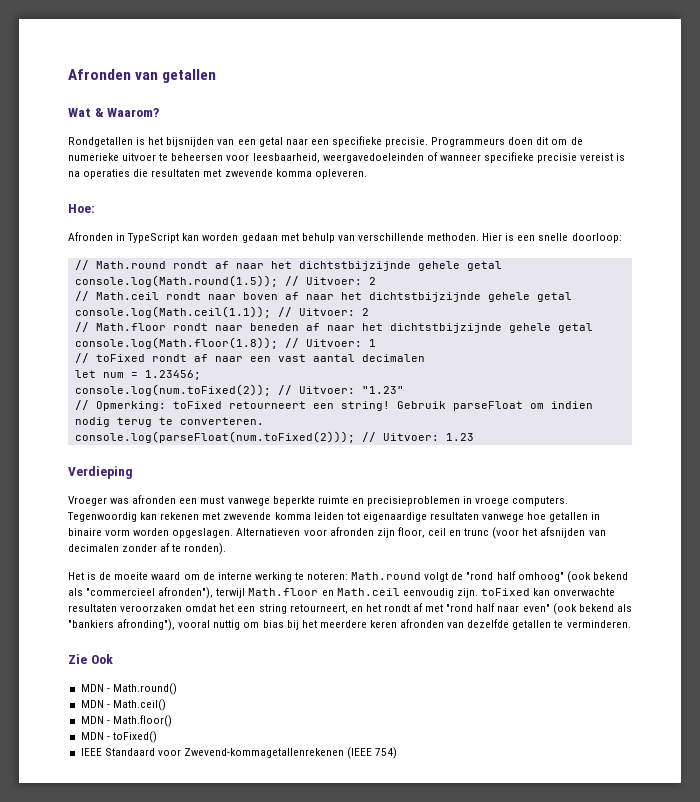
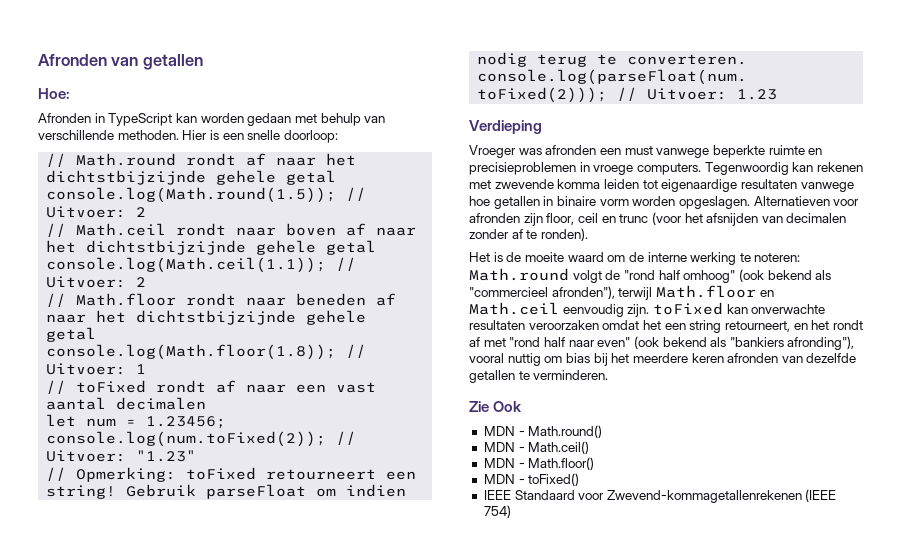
[68,108,160,117] [68,136,583,147] [68,152,626,163] [68,169,367,179] // Wat & Waarom? // Rondgetallen is het bijsnijden van een getal naar een specifieke precisie. Programmeurs doen dit om de numerieke uitvoer te beheersen voor leesbaarheid, weergavedoeleinden of wanneer specifieke precisie vereist is na operaties die resultaten met zwevende komma opleveren. -> (203, 62) none

